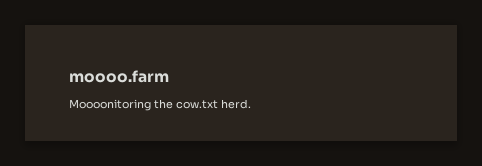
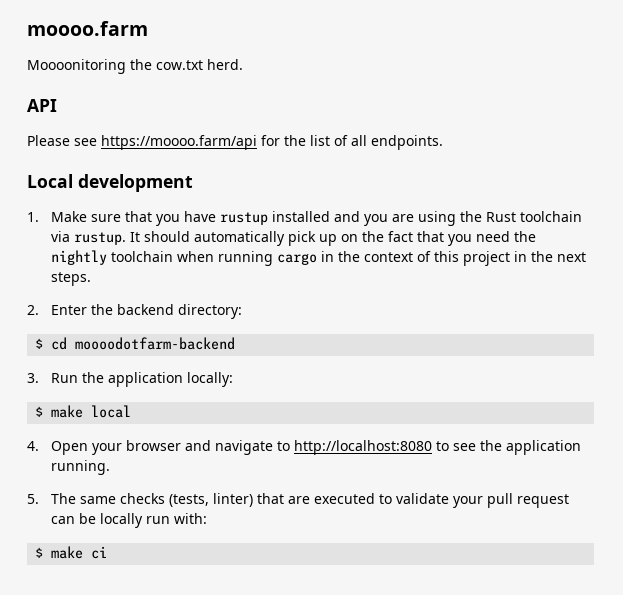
(251, 104) none -> [27,99,57,112] [27,135,443,150] [27,174,193,192] [27,211,582,226] [50,231,536,246] [50,250,586,266] [50,272,91,286] [27,304,242,319] [35,337,236,350] [27,372,233,387] [35,405,132,418] [27,440,581,455] [50,460,110,475] [27,493,569,508] [50,513,207,528] [35,546,108,559] // API // Please see https://moooo.farm/api for the list of all endpoints. // Local development // 1. Make sure that you have rustup installed and you are using the Rust toolchain via rustup. It should automatically pick up on the fact that you need the nightly toolchain when running cargo in the context of this project in the next steps. // 2. Enter the backend directory: // $ cd moooodotfarm-backend // 3. Run the application locally: // $ make local // 4. Open your browser and navigate to http://localhost:8080 to see the application running. // 5. The same checks (tests, linter) that are executed to validate your pull request can be locally run with: // $ make ci

